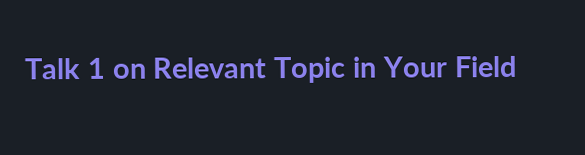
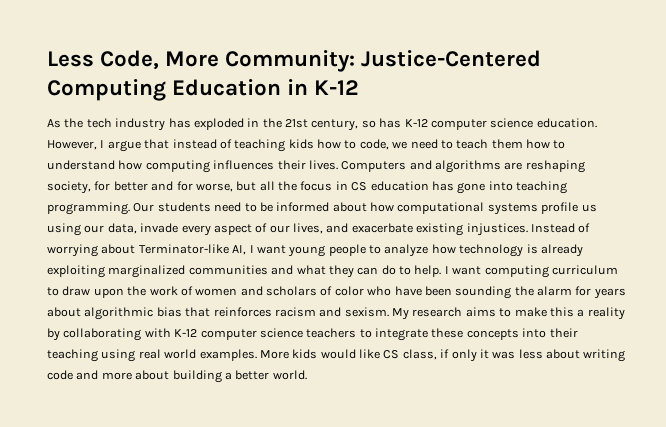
[24,55,516,84] Talk 1 on Relevant Topic in Your Field -> [47,50,542,72] [47,79,360,101] [47,118,597,131] [47,139,566,152] [47,160,585,173] [47,181,567,194] [47,202,597,215] [47,223,591,236] [47,244,583,257] [47,265,618,278] [47,286,626,299] [47,307,625,320] [47,328,578,341] [47,349,626,362] [47,370,307,383] Less Code, More Community: Justice-Centered Computing Education in K-12 // As the tech industry has exploded in the 21st century, so has K-12 computer science education. However, I argue that instead of teaching kids how to code, we need to teach them how to understand how computing influences their lives. Computers and algorithms are reshaping society, for better and for worse, but all the focus in CS education has gone into teaching programming. Our students need to be informed about how computational systems profile us using our data, invade every aspect of our lives, and exacerbate existing injustices. Instead of worrying about Terminator-like AI, I want young people to analyze how technology is already exploiting marginalized communities and what they can do to help. I want computing curriculum to draw upon the work of women and scholars of color who have been sounding the alarm for years about algorithmic bias that reinforces racism and sexism. My research aims to make this a reality by collaborating with K-12 computer science teachers to integrate these concepts into their teaching using real world examples. More kids would like CS class, if only it was less about writing code and more about building a better world.

